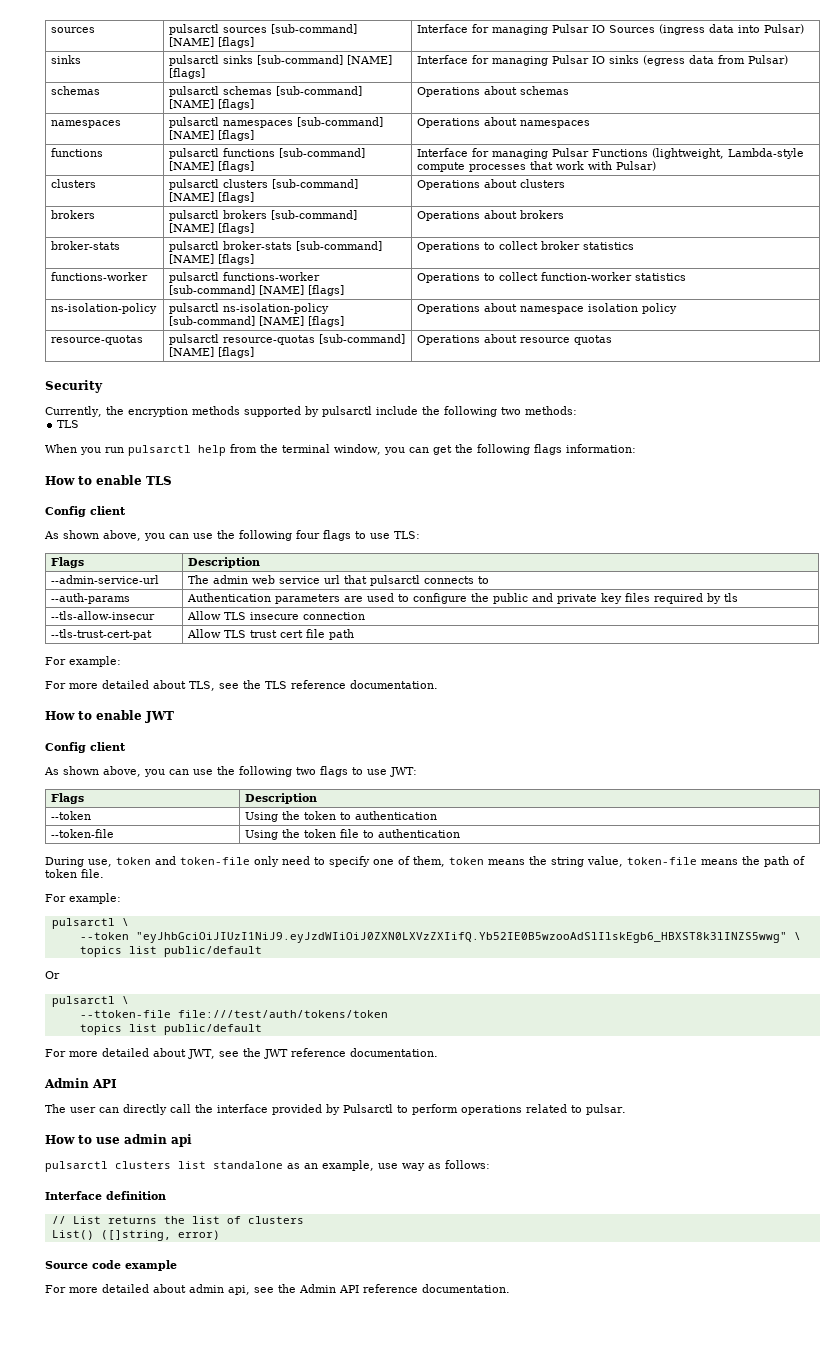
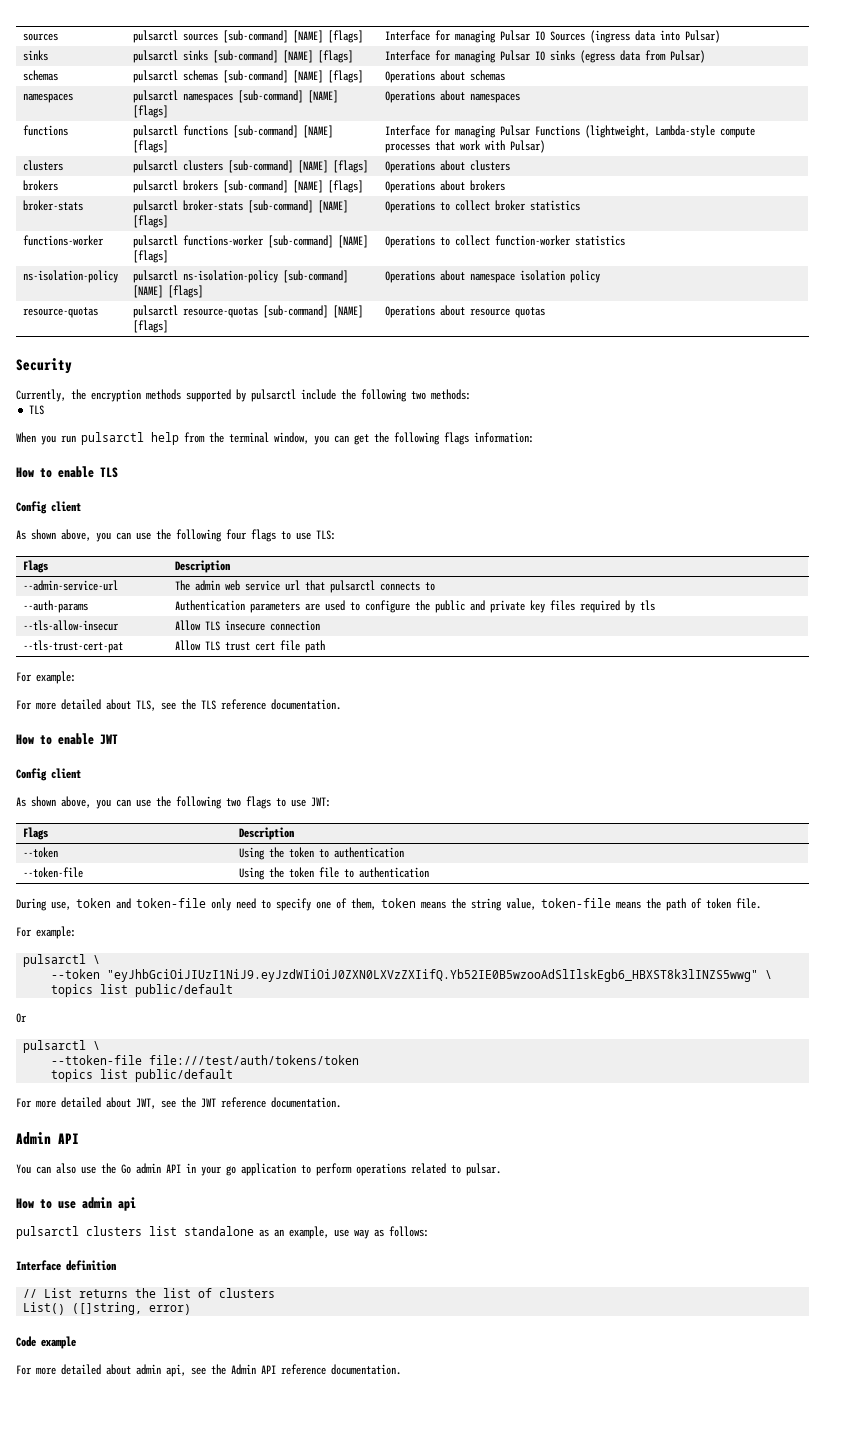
[45,1104,393,1115] The user can directly call the interface provided by Pulsarctl -> [16,1163,296,1176] You can also use the Go admin API in your go application
[45,1260,121,1269] Source code -> [16,1336,36,1347] Code

